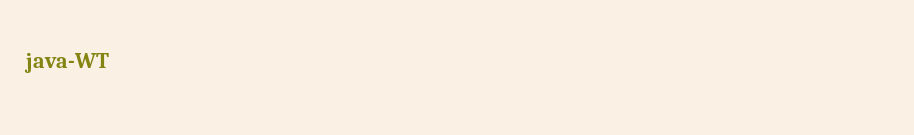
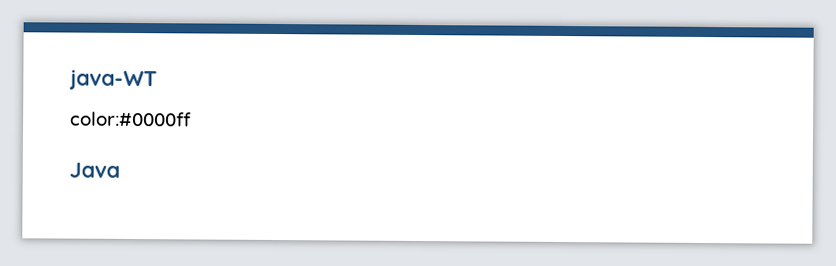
(109, 63) none -> [70,111,192,127] [69,162,120,178] // color:#0000ff // Java

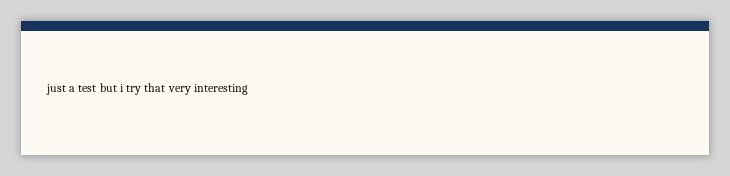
[69,69,157,91] [70,111,192,127] [69,162,120,178] java-WT // color:#0000ff // Java -> [46,83,248,95] just a test but i try that very interesting

